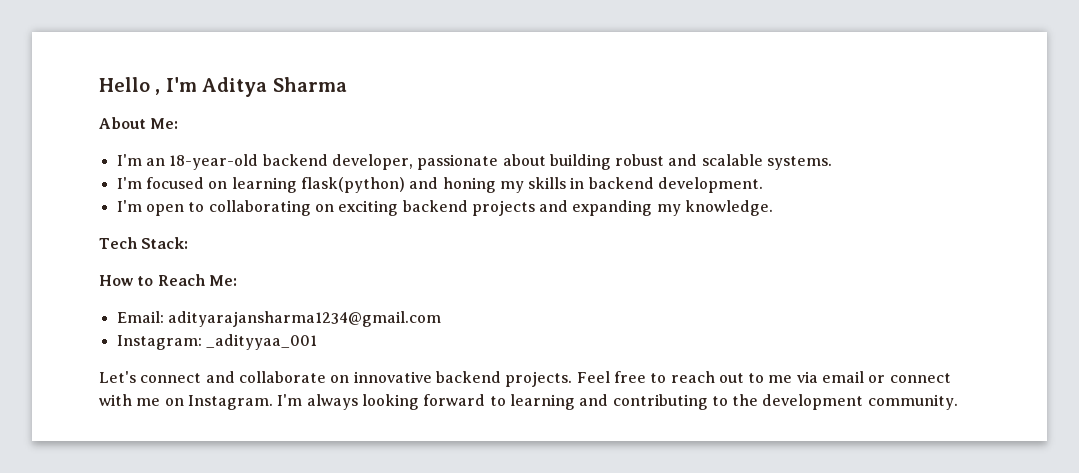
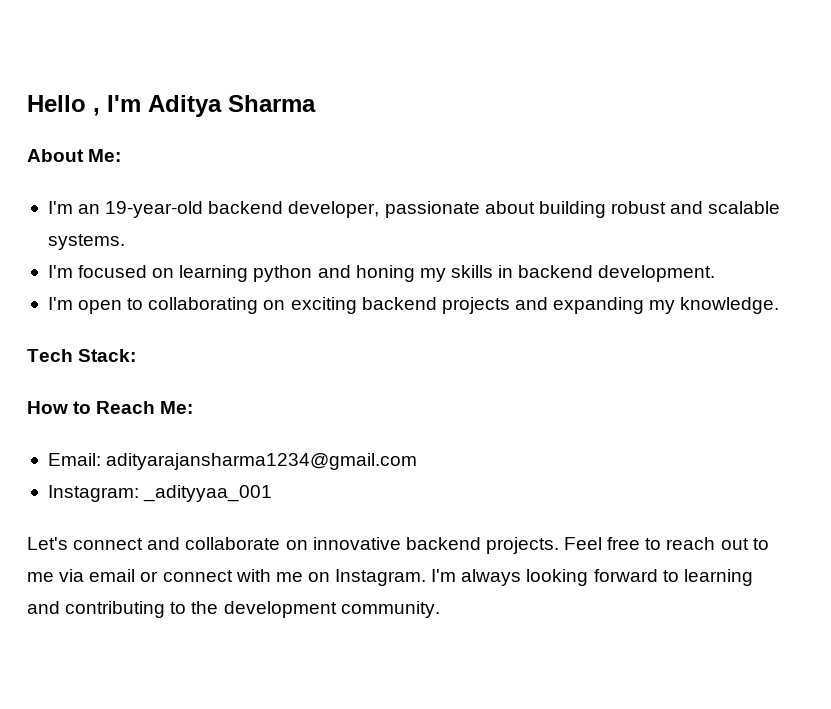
[169,154,259,170] 18-year-old -> [105,201,204,218] 19-year-old
[300,177,405,193] flask(python) -> [253,265,313,282] python

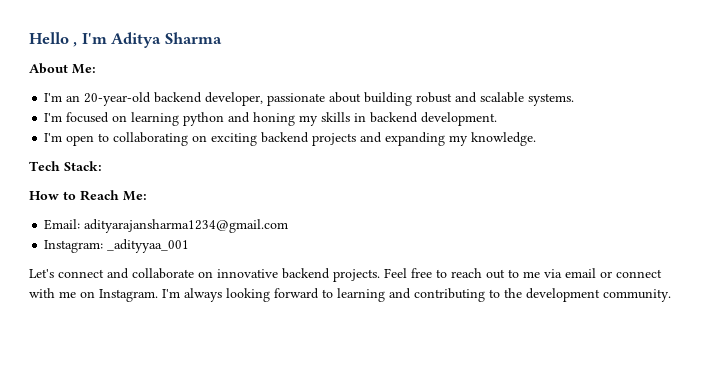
[105,201,204,218] 19-year-old -> [84,92,152,106] 20-year-old

